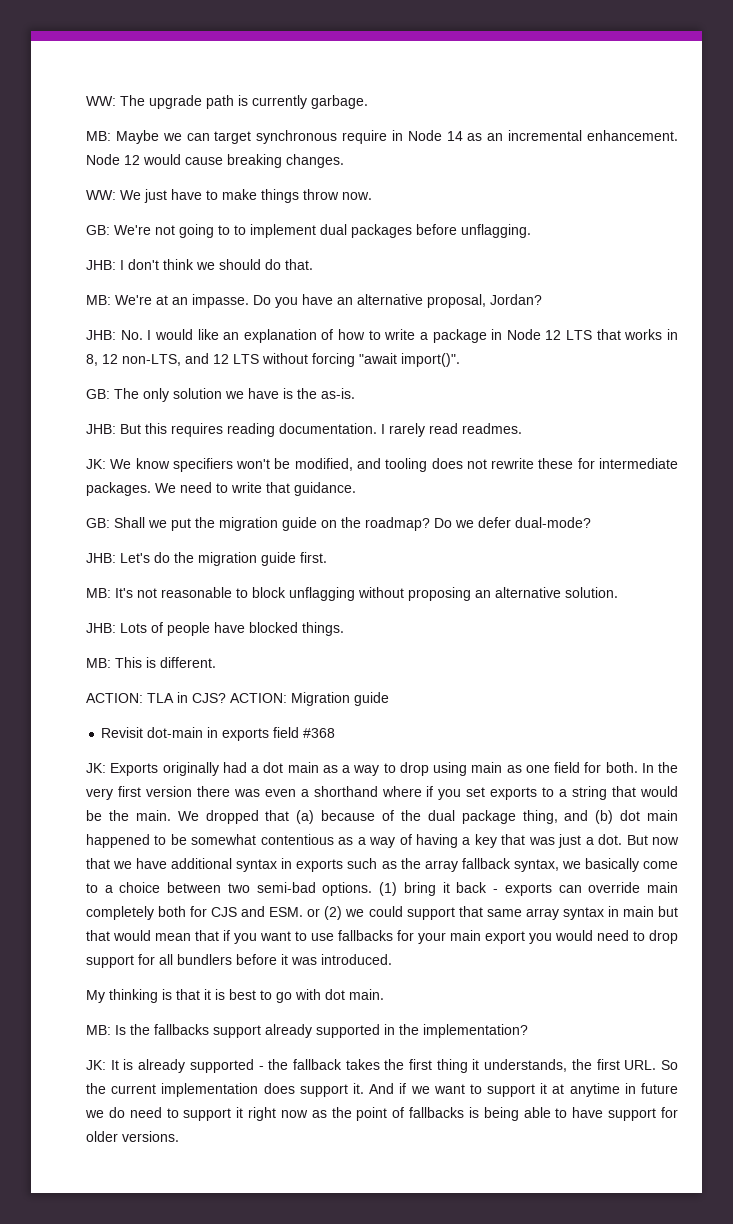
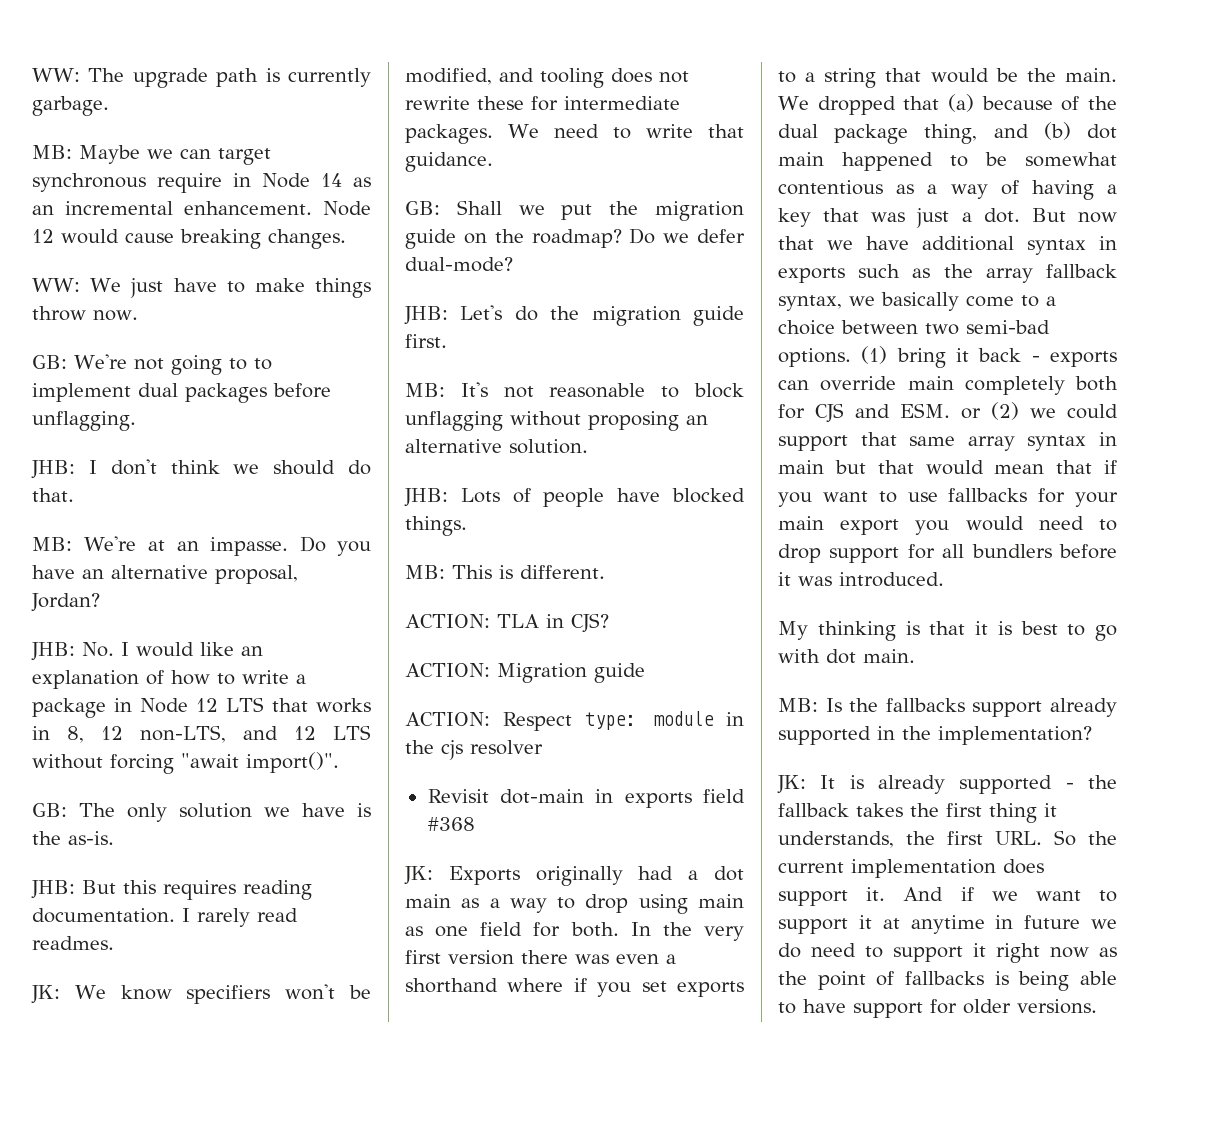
(226, 698) none -> (609, 623) //
(389, 699) none -> [405,711,744,731] [405,740,543,760] // ACTION: Respect type: module in the cjs resolver

